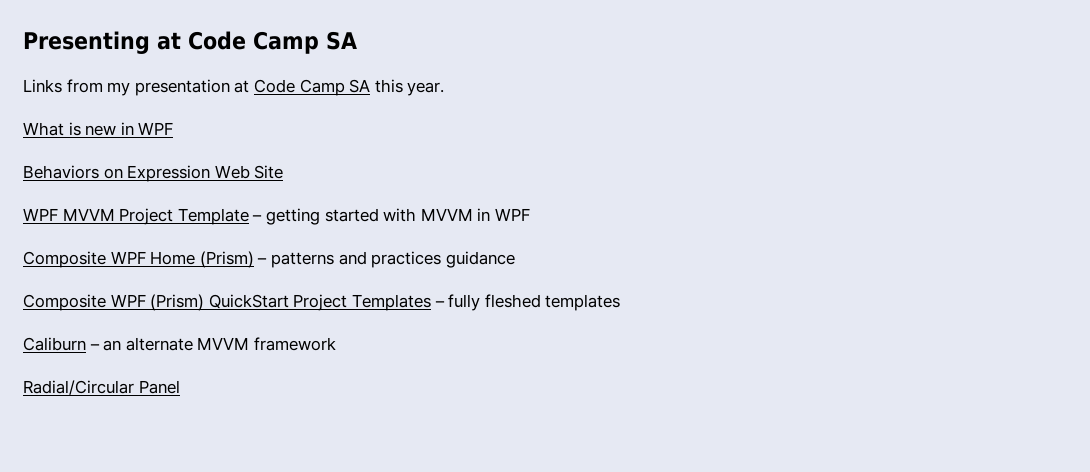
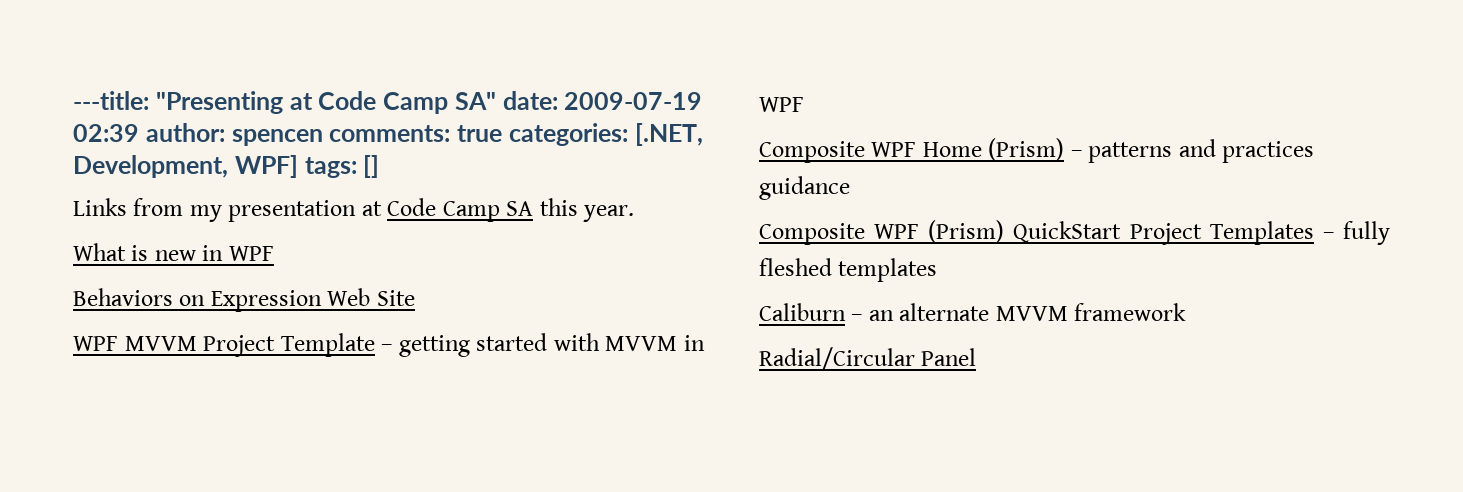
[23,31,357,54] Presenting at Code Camp SA -> [73,91,703,114] [73,123,703,146] [73,155,380,178] ---title: "Presenting at Code Camp SA" date: 2009-07-19 02:39 author: spencen comments: true categories: [.NET, Development, WPF] tags: []

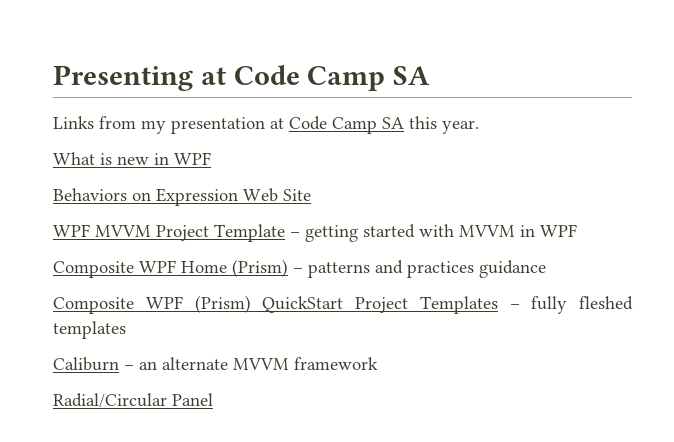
[73,91,703,114] [73,123,703,146] [73,155,380,178] ---title: "Presenting at Code Camp SA" date: 2009-07-19 02:39 author: spencen comments: true categories: [.NET, Development, WPF] tags: [] -> [53,65,431,91] Presenting at Code Camp SA

